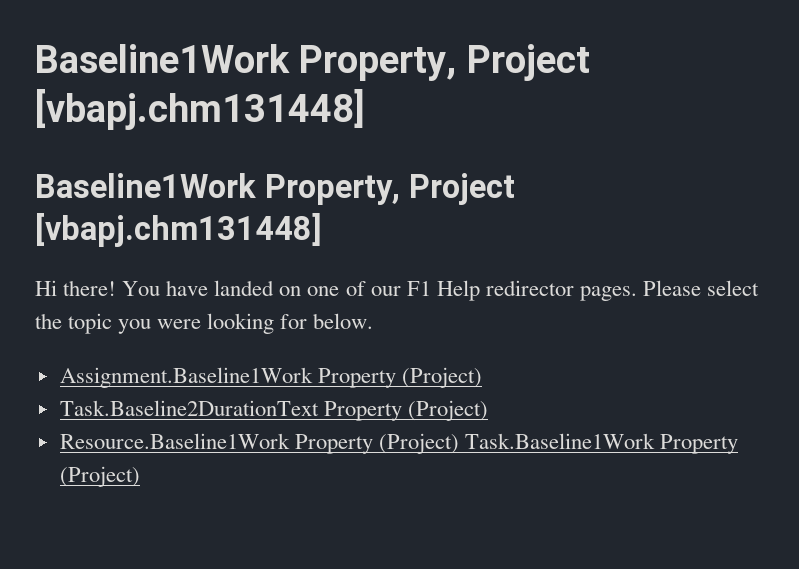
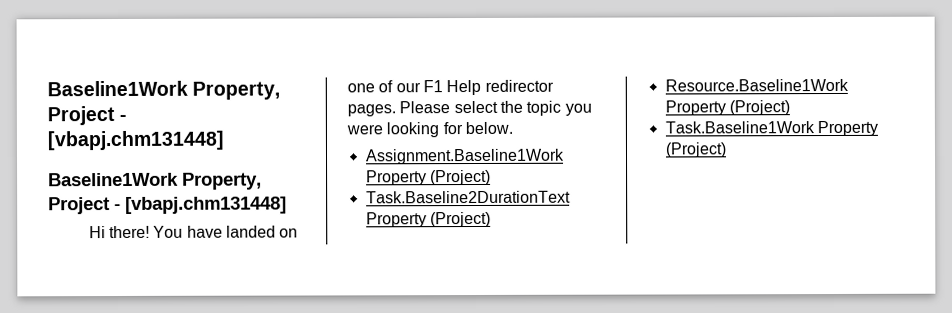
[35,44,590,81] Baseline1Work Property, Project -> [47,80,281,100] [47,106,128,126] Baseline1Work Property, Project -
(515, 189) none -> [114,203,121,211] -
(459, 443) none -> (790, 108) //

